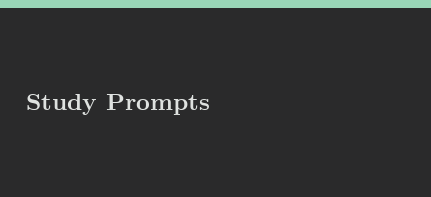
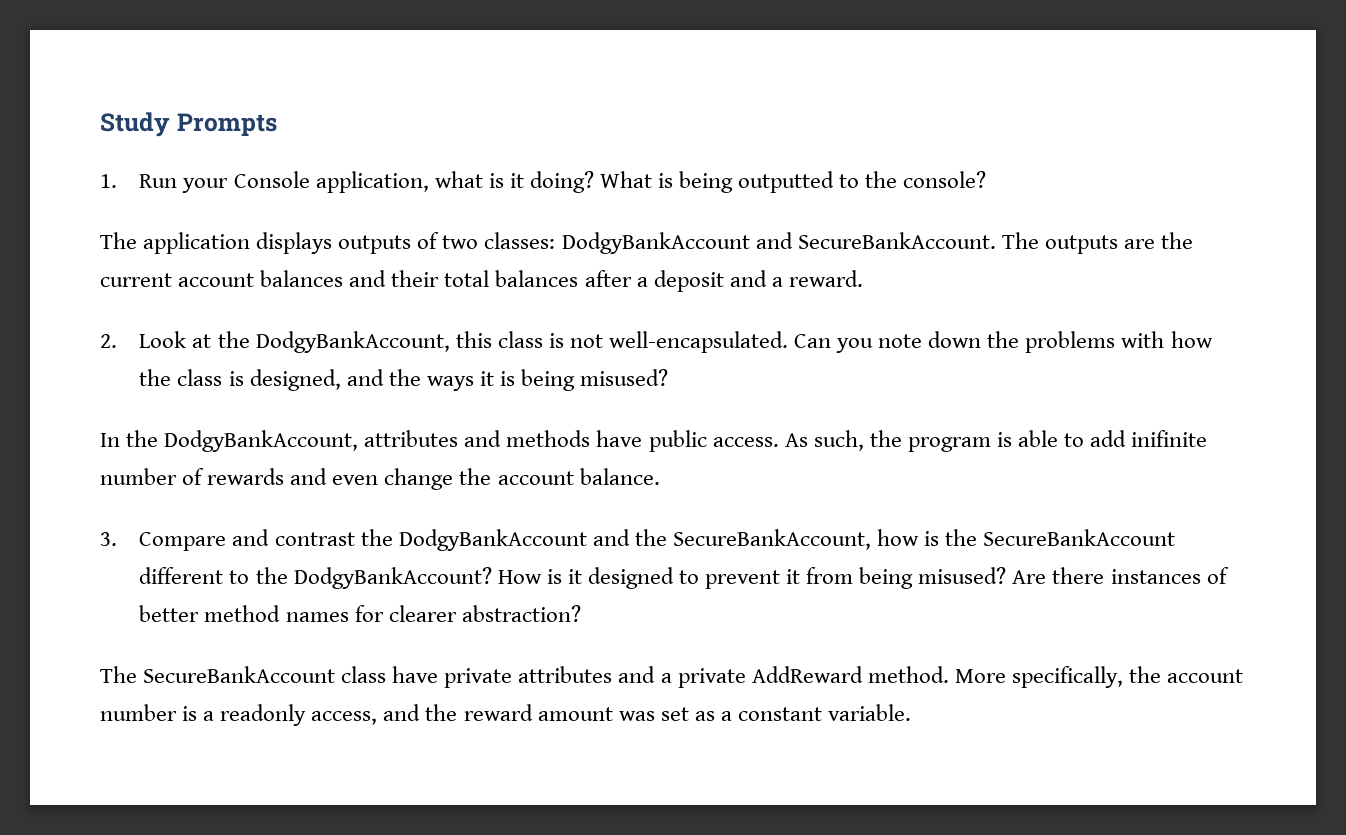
(210, 104) none -> [100,171,987,193] [100,232,1193,254] [100,270,863,292] [100,331,1213,353] [139,369,669,391] [100,430,1208,452] [100,468,660,490] [100,529,1176,551] [139,567,1229,589] [139,605,581,622] [100,666,1244,688] [100,704,912,726] // 1. Run your Console application, what is it doing? What is being outputted to the console? // The application displays outputs of two classes: DodgyBankAccount and SecureBankAccount. The outputs are the current account balances and their total balances after a deposit and a reward. // 2. Look at the DodgyBankAccount, this class is not well-encapsulated. Can you note down the problems with how the class is designed, and the ways it is being misused? // In the DodgyBankAccount, attributes and methods have public access. As such, the program is able to add inifinite number of rewards and even change the account balance. // 3. Compare and contrast the DodgyBankAccount and the SecureBankAccount, how is the SecureBankAccount different to the DodgyBankAccount? How is it designed to prevent it from being misused? Are there instances of better method names for clearer abstraction? // The SecureBankAccount class have private attributes and a private AddReward method. More specifically, the account number is a readonly access, and the reward amount was set as a constant variable.

